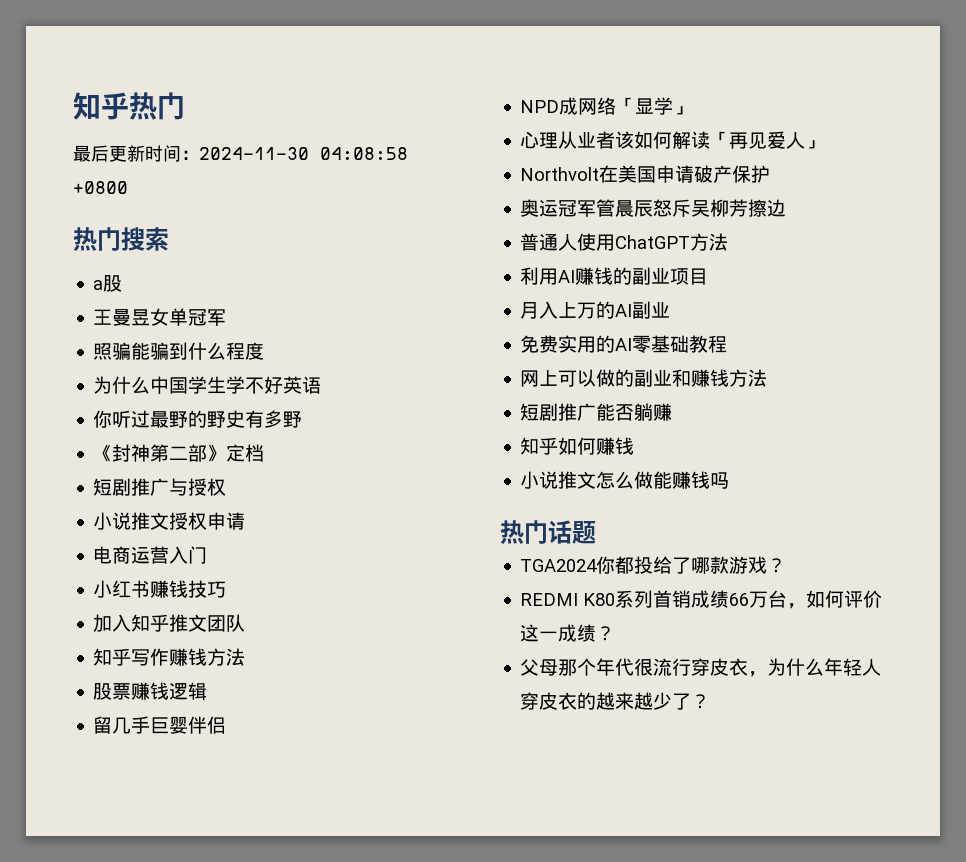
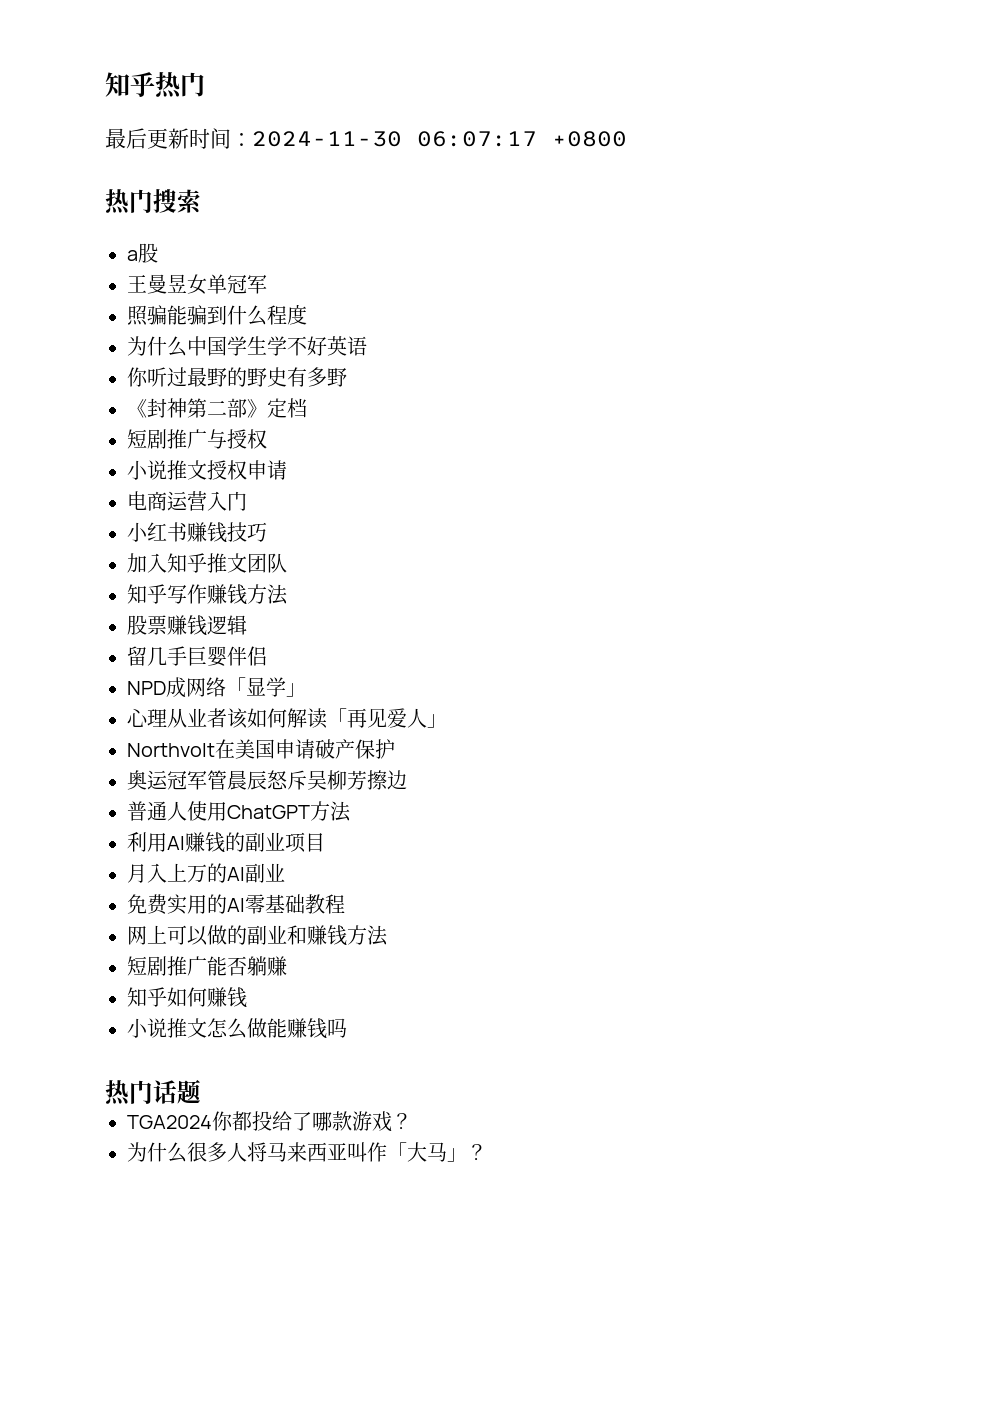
[320,147,408,160] 04:08:58 -> [417,131,537,147] 06:07:17
[520,590,883,609] [520,624,616,642] [520,658,882,677] [520,692,692,710] REDMI K80系列首销成绩66万台，如何评价这一成绩？ // 父母那个年代很流行穿皮衣，为什么年轻人穿皮衣的越来越少了 -> [127,1142,467,1163] 为什么很多人将马来西亚叫作「大马」

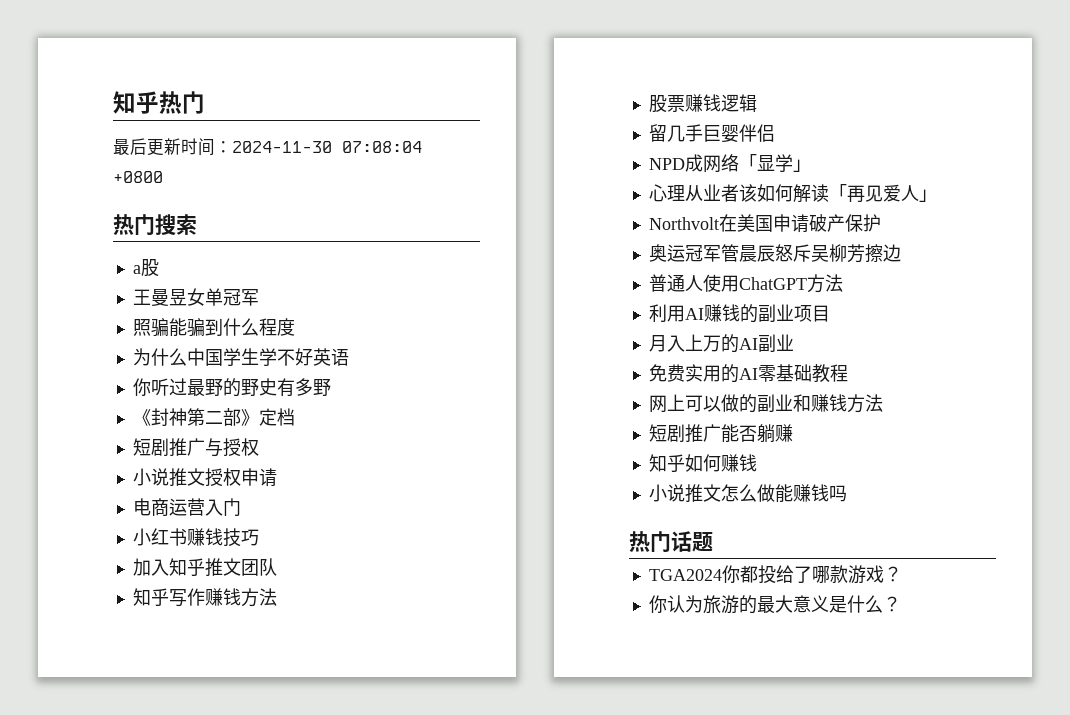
[417,131,537,147] 06:07:17 -> [342,141,422,153] 07:08:04
[127,1142,467,1163] 为什么很多人将马来西亚叫作「大马」 -> [648,595,883,614] 你认为旅游的最大意义是什么

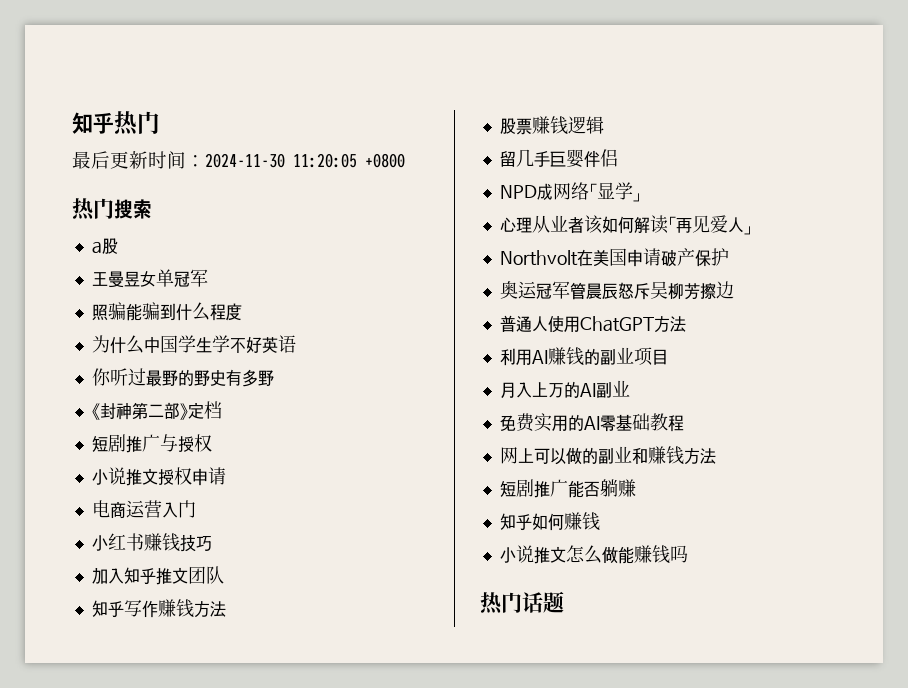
[342,141,422,153] 07:08:04 -> [293,153,357,168] 11:20:05
[648,565,902,584] [648,595,901,614] // TGA2024你都投给了哪款游戏？ // 你认为旅游的最大意义是什么？ -> (564, 602) none

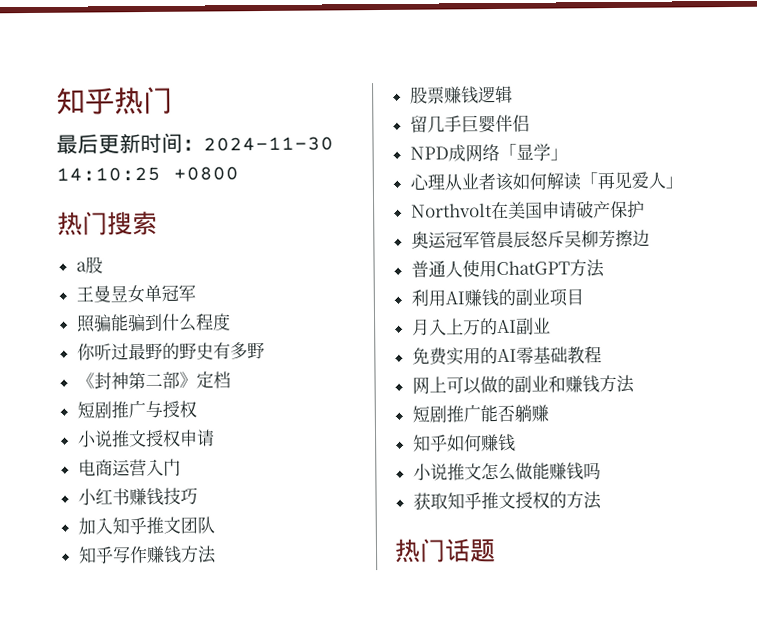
[293,153,357,168] 11:20:05 -> [56,166,161,182] 14:10:25
[91,335,296,354] // 为什么中国学生学不好英语 -> (231, 322) none
(688, 554) none -> [412,491,602,510] // 获取知乎推文授权的方法

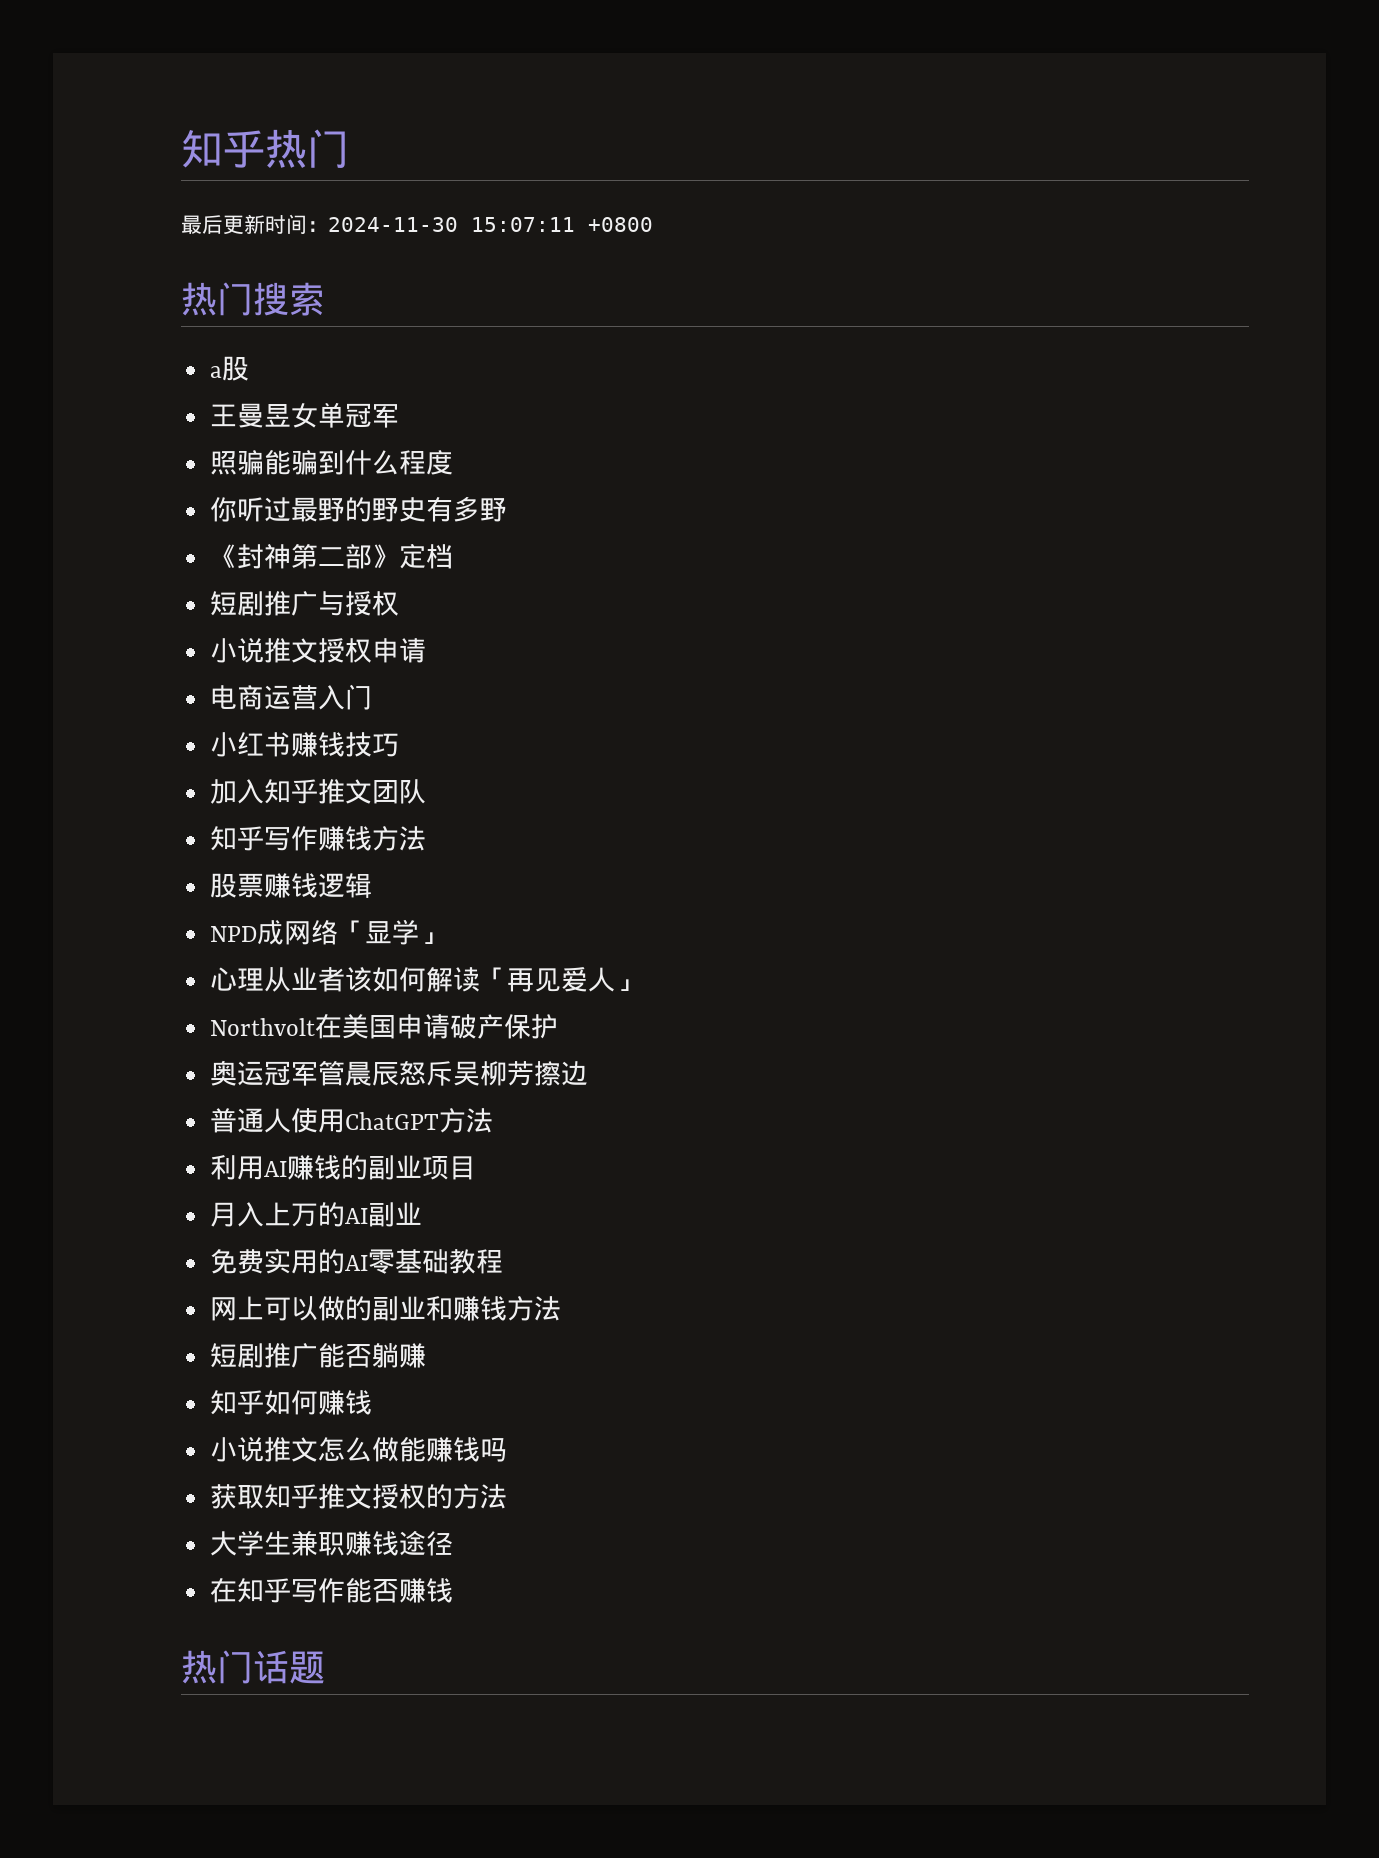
[56,166,161,182] 14:10:25 -> [471,217,575,232] 15:07:11
[409,114,530,134] // 留几手巨婴伴侣 -> (373, 885) none
(602, 500) none -> [210,1530,454,1556] [210,1578,454,1603] // 大学生兼职赚钱途径 // 在知乎写作能否赚钱

